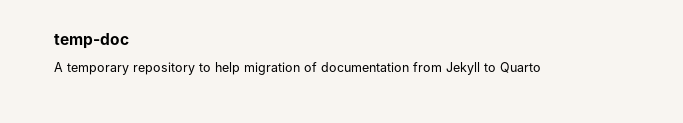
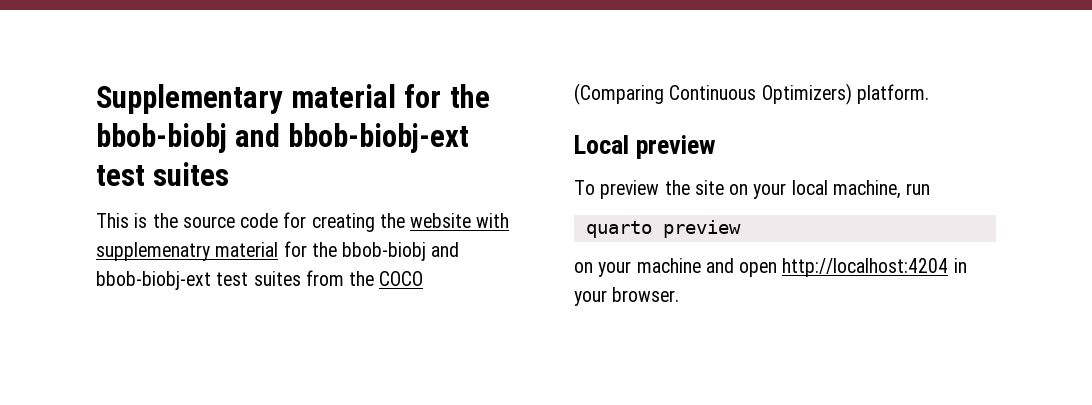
[54,33,129,49] [54,62,541,75] temp-doc // A temporary repository to help migration of documentation from Jekyll to Quarto -> [96,84,490,114] [96,123,470,153] [96,162,230,186] [96,212,510,232] [96,241,460,261] [96,270,424,290] [574,83,929,105] [574,135,716,159] [574,180,931,199] [585,220,741,238] [574,258,967,277] [574,287,680,306] Supplementary material for the bbob-biobj and bbob-biobj-ext test suites // This is the source code for creating the website with supplemenatry material for the bbob-biobj and bbob-biobj-ext test suites from the COCO (Comparing Continuous Optimizers) platform. // Local preview // To preview the site on your local machine, run // quarto preview // on your machine and open http://localhost:4204 in your browser.

